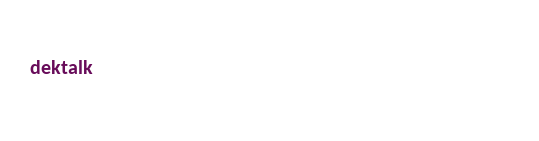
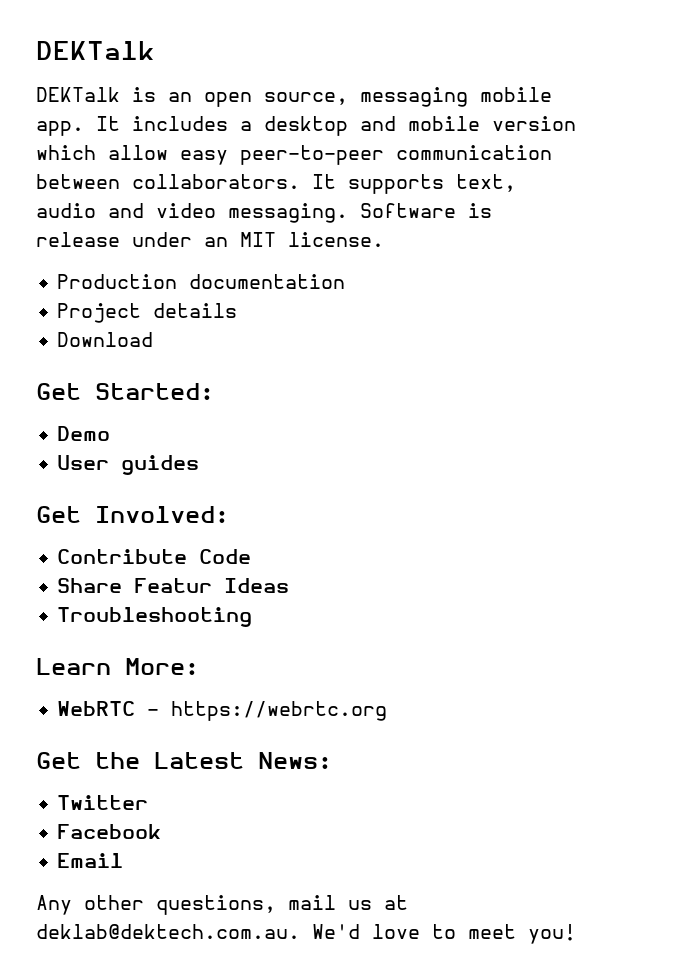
[30,60,93,74] dektalk -> [36,41,155,60] [36,87,552,107] [36,116,576,136] [36,145,552,165] [36,174,516,194] [36,203,492,223] [36,232,384,247] [57,274,346,289] [57,303,238,323] [57,332,154,347] [36,383,214,400] [57,426,111,441] [57,455,200,475] [36,506,229,523] [57,549,252,564] [57,578,290,593] [57,607,253,627] [36,658,199,675] [57,701,388,721] [36,752,332,769] [57,795,149,810] [57,824,162,839] [57,853,124,868] [36,895,408,915] [36,924,576,944] DEKTalk // DEKTalk is an open source, messaging mobile app. It includes a desktop and mobile version which allow easy peer-to-peer communication between collaborators. It supports text, audio and video messaging. Software is release under an MIT license. // Production documentation // Project details // Download // Get Started: // Demo // User guides // Get Involved: // Contribute Code // Share Featur Ideas // Troubleshooting // Learn More: // WebRTC - https://webrtc.org // Get the Latest News: // Twitter // Facebook // Email // Any other questions, mail us at deklab@dektech.com.au. We'd love to meet you!

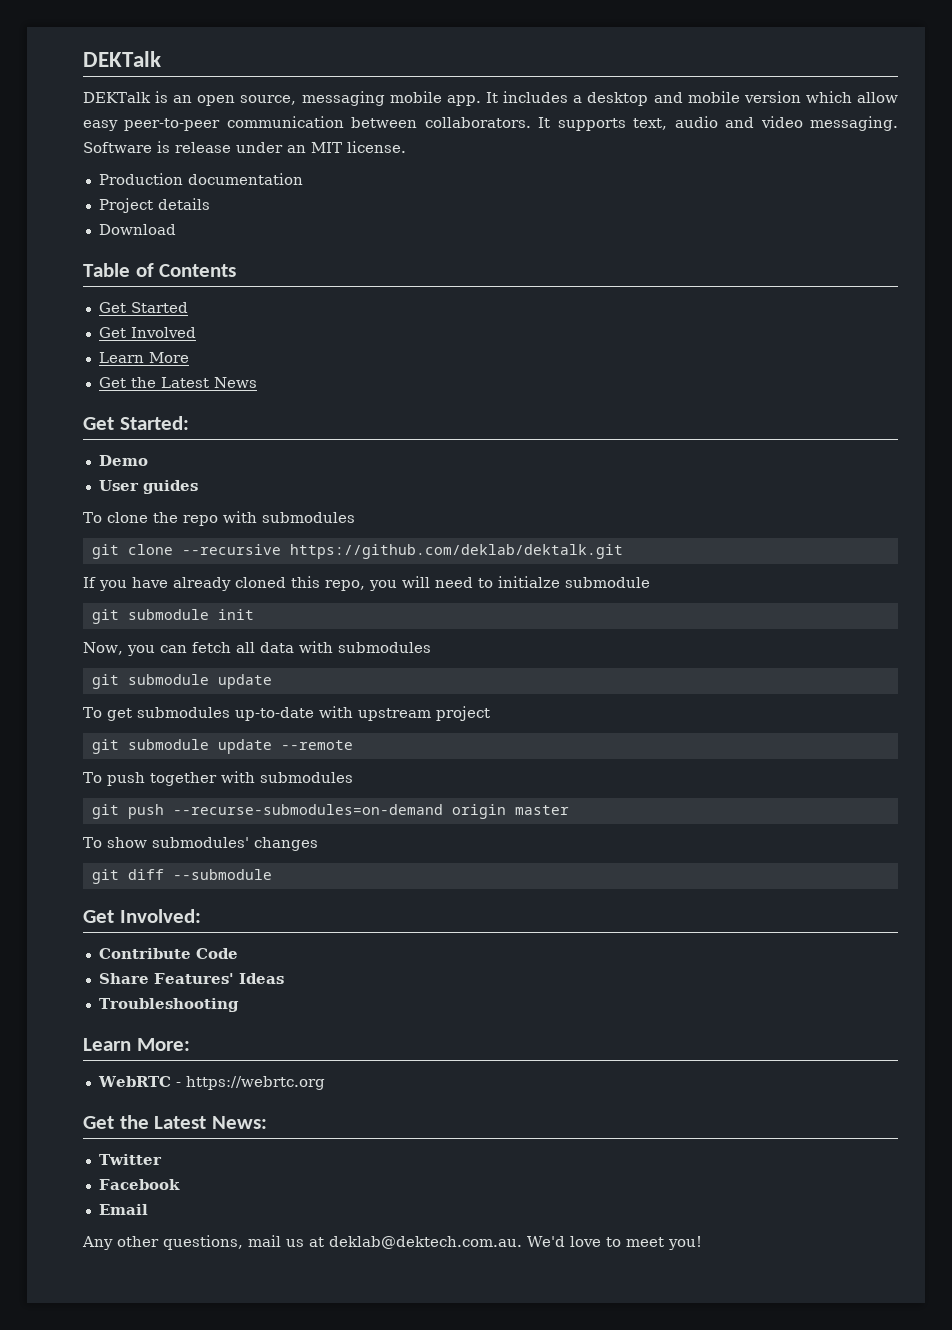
(154, 339) none -> [83,263,237,277] [98,302,188,313] [98,327,196,338] [98,352,189,363] [98,377,257,388] // Table of Contents // Get Started // Get Involved // Learn More // Get the Latest News
(200, 465) none -> [83,511,355,526] [91,544,623,559] [83,576,650,591] [91,609,254,624] [83,641,431,656] [91,674,272,689] [83,706,490,721] [91,739,353,754] [83,771,353,786] [91,804,569,819] [83,837,318,851] [91,869,272,884] // To clone the repo with submodules // git clone --recursive https://github.com/deklab/dektalk.git // If you have already cloned this repo, you will need to initialze submodule // git submodule init // Now, you can fetch all data with submodules // git submodule update // To get submodules up-to-date with upstream project // git submodule update --remote // To push together with submodules // git push --recurse-submodules=on-demand origin master // To show submodules' changes // git diff --submodule
[134,578,213,593] Featur -> [153,973,234,984] Features'

